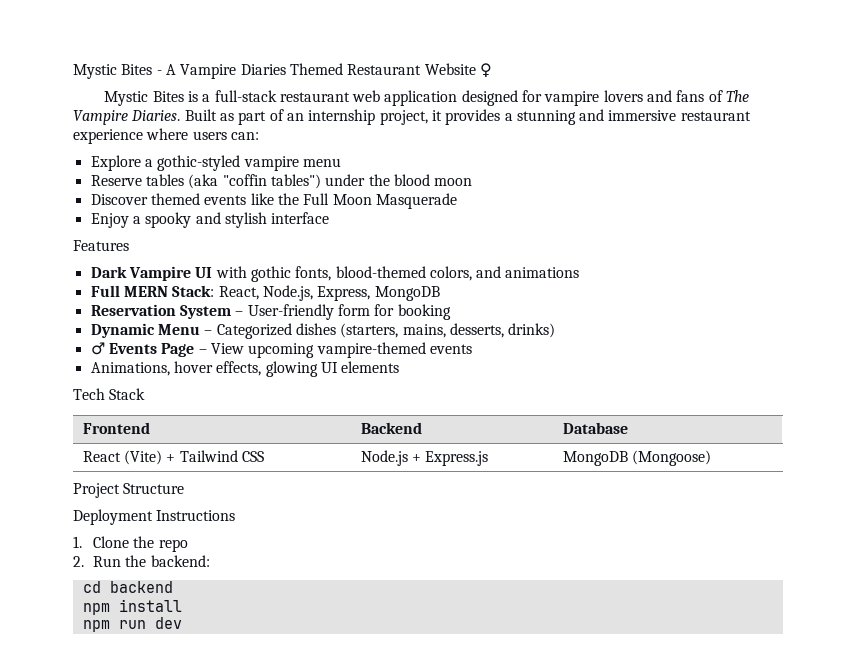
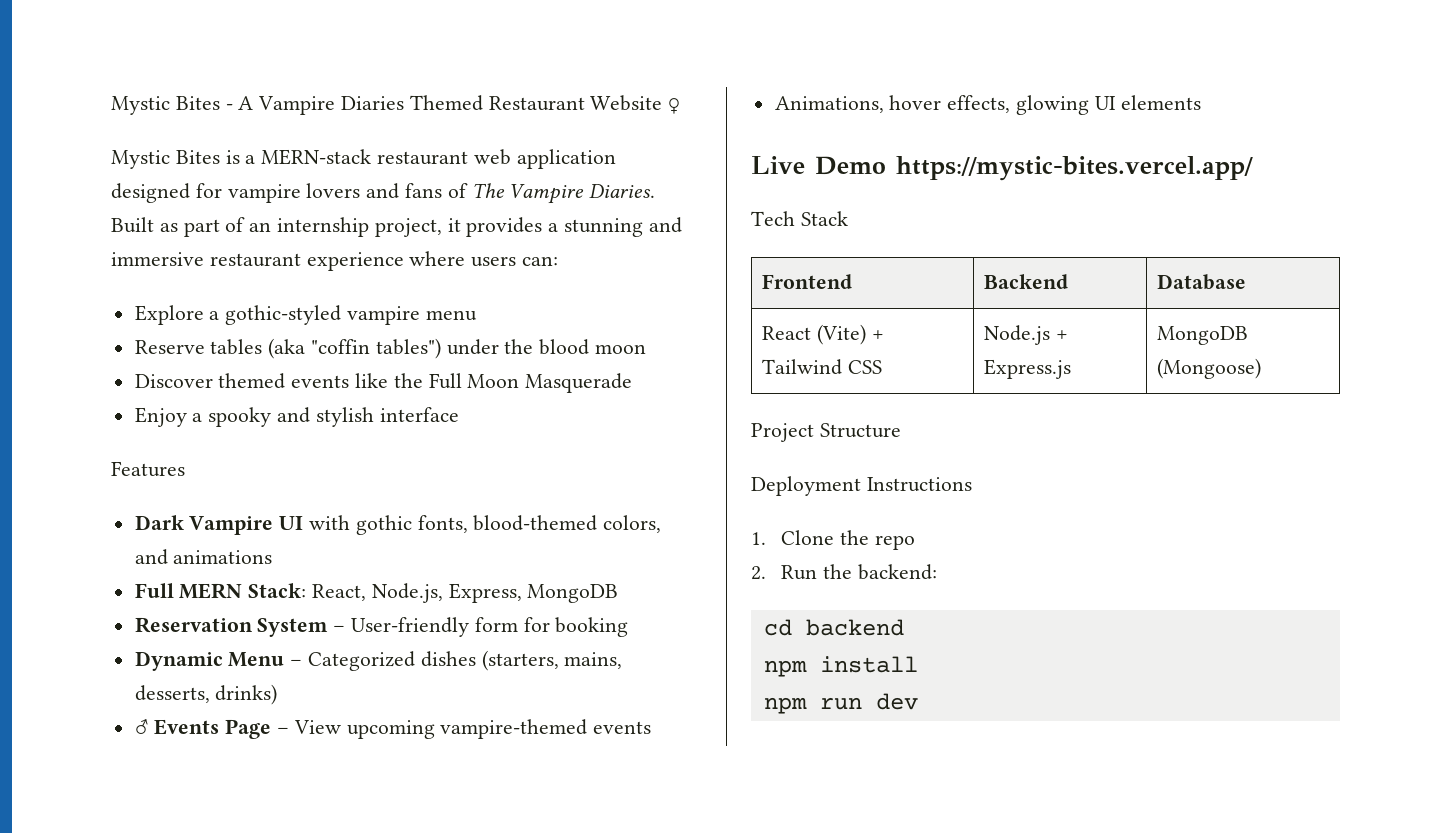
[214,90,277,102] full-stack -> [261,149,372,165] MERN-stack
(400, 367) none -> [751,156,1253,181] // Live Demo https://mystic-bites.vercel.app/

